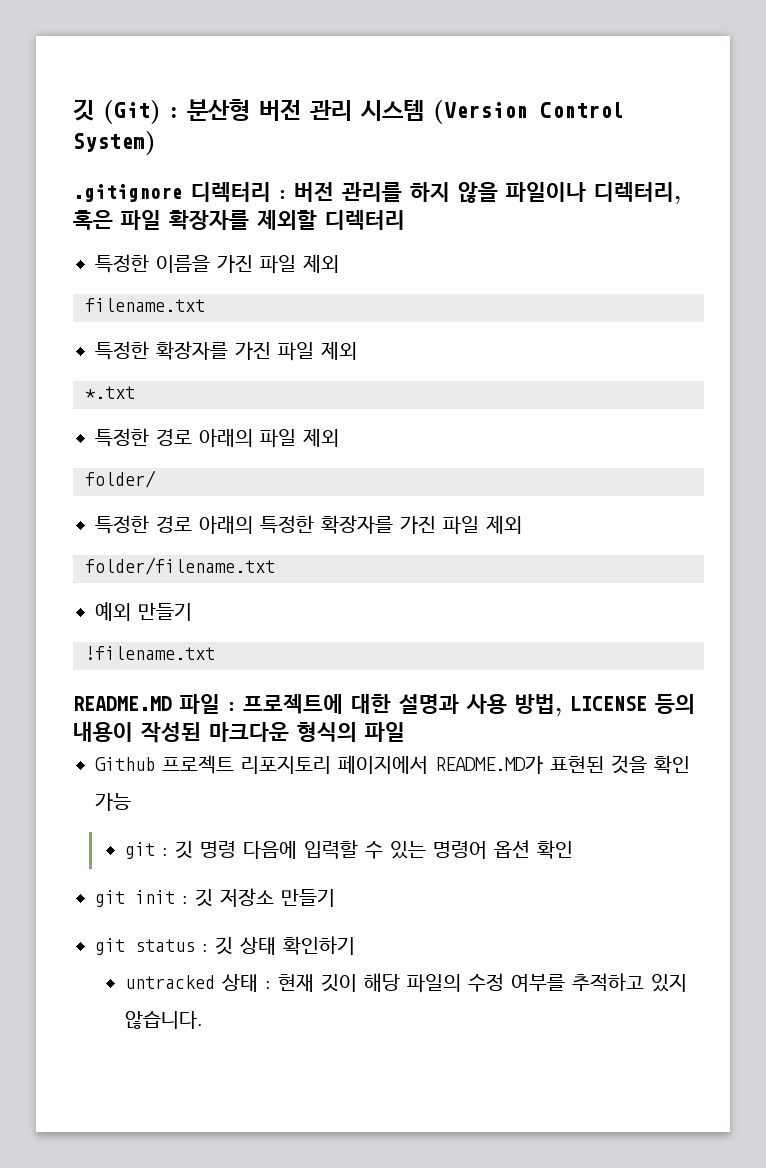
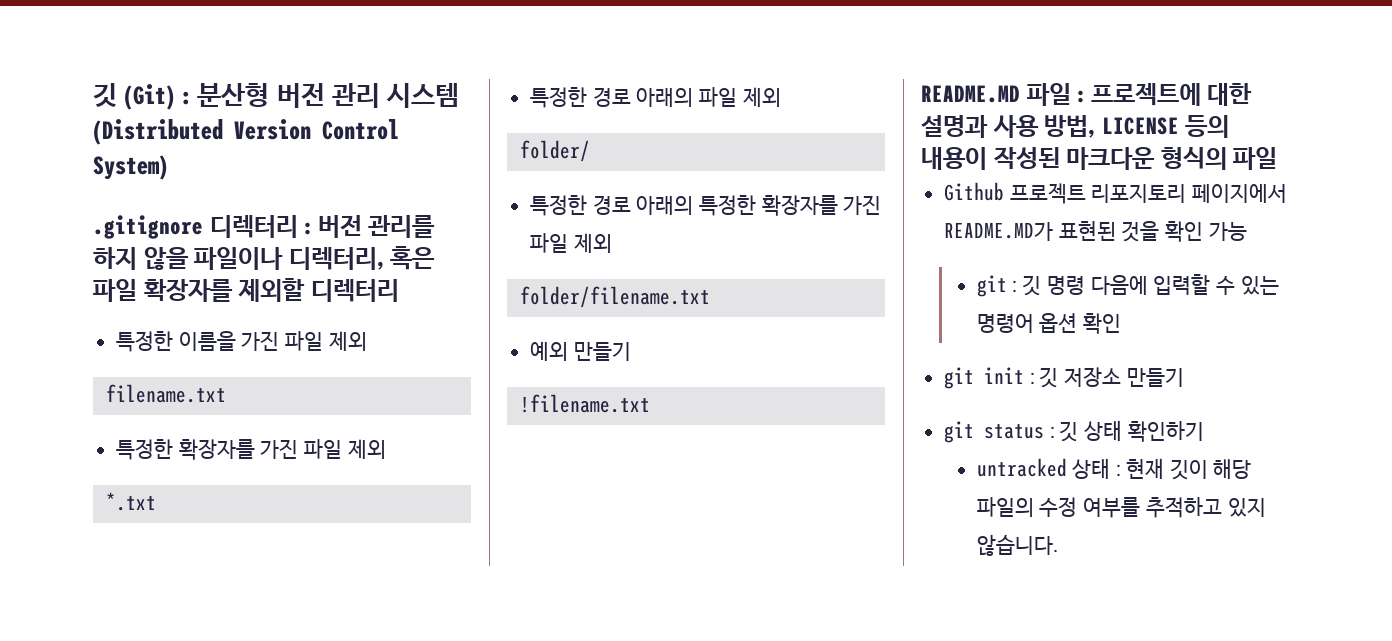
[433,100,528,124] (Version -> [93,119,311,145] (Distributed Version

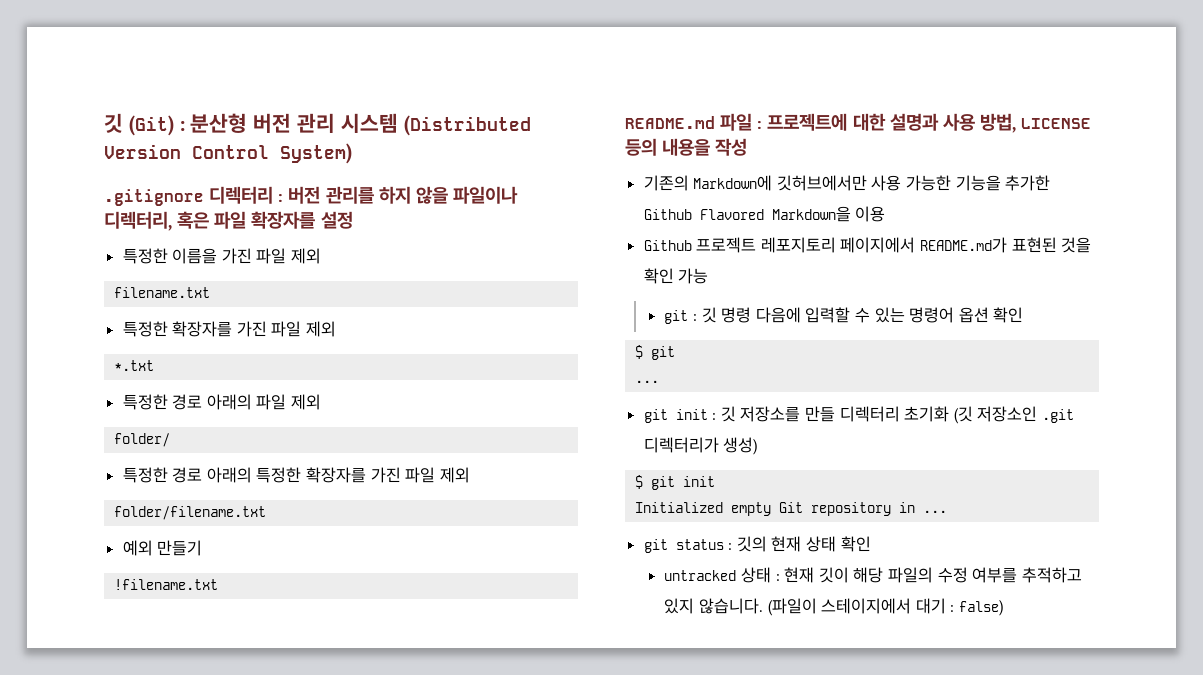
[238,278,399,302] 제외할 디렉터리 -> [320,211,353,229] 설정
[921,85,1020,103] README.MD -> [625,116,715,129] README.md
[921,146,1278,170] 내용이 작성된 마크다운 형식의 파일 -> [662,138,748,156] [643,175,1051,191] [643,206,886,222] 내용을 작성 // 기존의 Markdown에 깃허브에서만 사용 가능한 기능을 추가한 Github Flavored Markdown을 이용
[1091,184,1288,203] [944,222,1054,241] 리포지토리 페이지에서 README.MD가 -> [760,237,1008,253] 레포지토리 페이지에서 README.md가
(1122, 323) none -> [635,345,676,360] [635,380,660,383] // $ git // ...
[1064,367,1184,387] 저장소 만들기 -> [740,406,1075,424] [643,437,758,455] [635,475,716,490] [635,502,948,516] 저장소를 만들 디렉터리 초기화 (깃 저장소인 .git 디렉터리가 생성) // $ git init // Initialized empty Git repository in ...
[1059,420,1204,442] 깃 상태 확인하기 -> [736,536,871,552] 깃의 현재 상태 확인
(1058, 545) none -> [767,598,1004,616] (파일이 스테이지에서 대기 : false)

